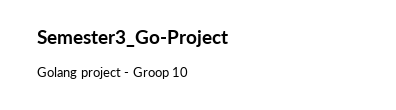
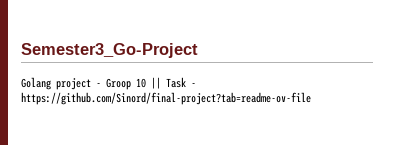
(189, 72) none -> [151,77,196,89] [21,92,311,105] || Task - https://github.com/Sinord/final-project?tab=readme-ov-file

